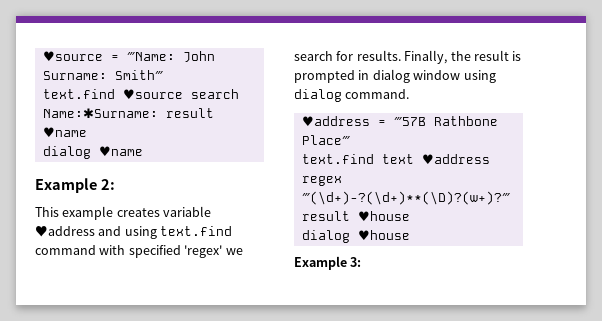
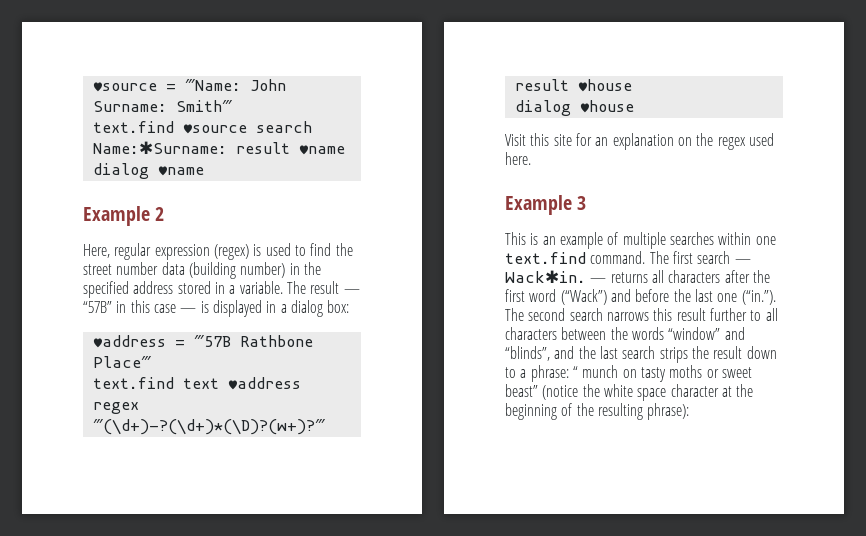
[100,179,115,190] [35,206,212,220] [35,226,233,239] [35,245,243,258] [294,50,522,64] [294,69,496,83] [294,89,410,102] 2: // This example creates variable ♥address and using text.find command with specified 'regex' we search for results. Finally, the result is prompted in dialog window using dialog command. -> [155,207,165,221] [83,243,353,260] [83,262,321,279] [83,281,360,298] [83,300,350,317] 2 // Here, regular expression (regex) is used to find the street number data (building number) in the specified address stored in a variable. The result — “57B” in this case — is displayed in a dialog box:
[301,191,510,205] ‴(\d+)-?(\d+)**(\D)?(w+)?‴ -> [92,419,326,435] ‴(\d+)-?(\d+)*(\D)?(w+)?‴
[294,256,362,270] Example 3: -> [505,133,774,150] [505,152,531,165] [505,195,587,215] [505,232,776,249] [505,251,751,264] [505,270,770,283] [505,289,776,305] [505,308,778,321] [505,327,745,340] [505,346,777,363] [505,365,752,382] [505,384,754,401] [505,403,690,420] Visit this site for an explanation on the regex used here. // Example 3 // This is an example of multiple searches within one text.find command. The first search — Wack✱in. — returns all characters after the first word (“Wack”) and before the last one (“in.”). The second search narrows this result further to all characters between the words “window” and “blinds”, and the last search strips the result down to a phrase: “ munch on tasty moths or sweet beast” (notice the white space character at the beginning of the resulting phrase):

